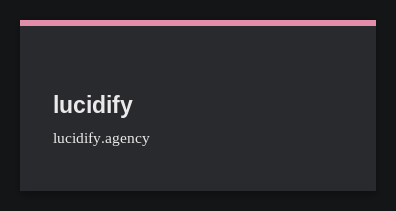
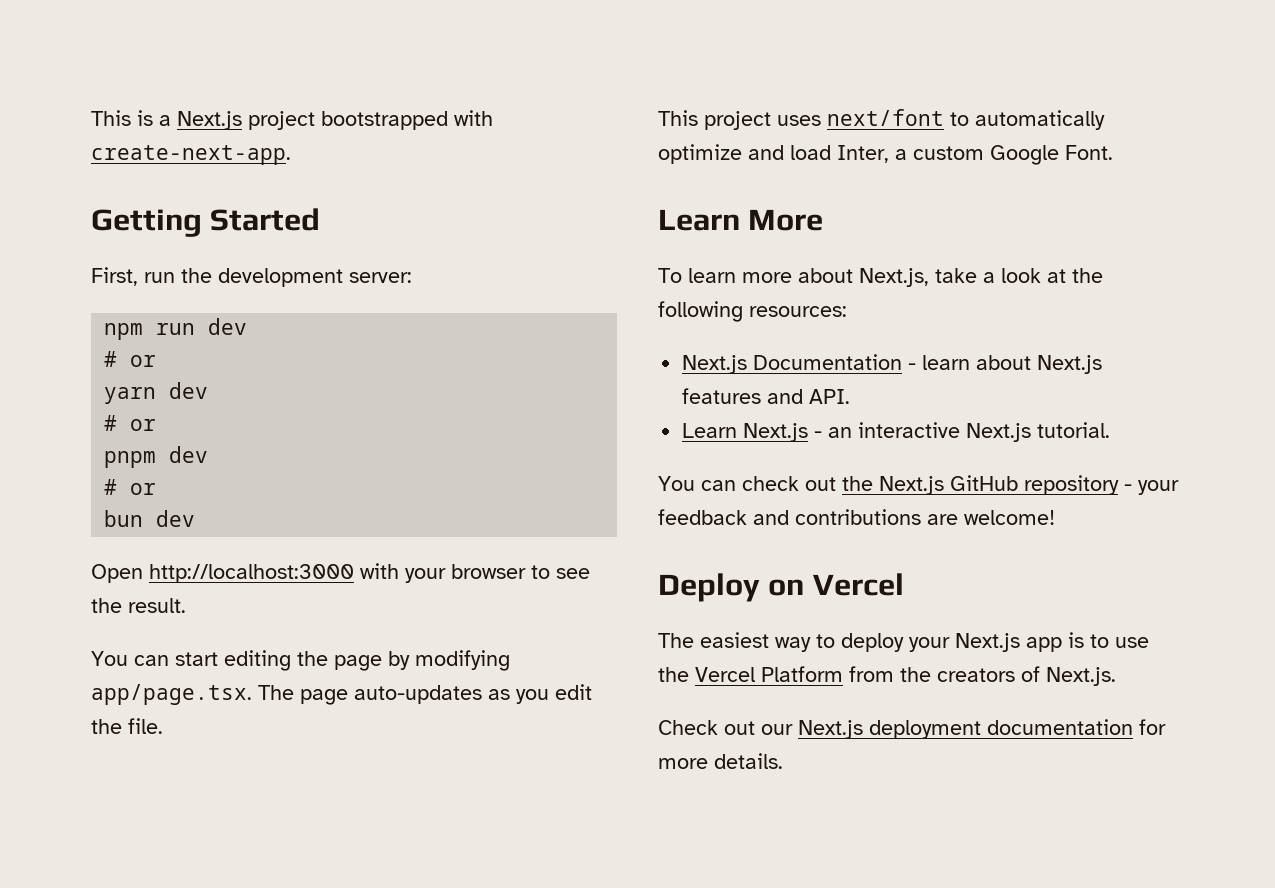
[53,95,133,118] [53,132,150,146] lucidify // lucidify.agency -> [91,110,493,130] [91,145,291,165] [91,208,321,237] [91,267,412,287] [104,318,248,340] [104,351,157,367] [104,382,209,404] [104,415,157,431] [104,446,209,468] [104,479,157,495] [104,510,196,527] [91,563,590,583] [91,598,186,613] [91,650,510,671] [91,684,592,705] [91,718,163,734] [658,109,1105,130] [658,144,1113,165] [658,209,824,231] [658,268,1103,287] [658,301,847,322] [682,354,1103,374] [682,388,851,404] [682,422,1111,442] [658,475,1179,495] [658,509,1055,525] [658,573,904,602] [658,632,1149,652] [658,666,1116,686] [658,719,1166,739] [658,753,783,769] This is a Next.js project bootstrapped with create-next-app. // Getting Started // First, run the development server: // npm run dev // # or // yarn dev // # or // pnpm dev // # or // bun dev // Open http://localhost:3000 with your browser to see the result. // You can start editing the page by modifying app/page.tsx. The page auto-updates as you edit the file. // This project uses next/font to automatically optimize and load Inter, a custom Google Font. // Learn More // To learn more about Next.js, take a look at the following resources: // Next.js Documentation - learn about Next.js features and API. // Learn Next.js - an interactive Next.js tutorial. // You can check out the Next.js GitHub repository - your feedback and contributions are welcome! // Deploy on Vercel // The easiest way to deploy your Next.js app is to use the Vercel Platform from the creators of Next.js. // Check out our Next.js deployment documentation for more details.

